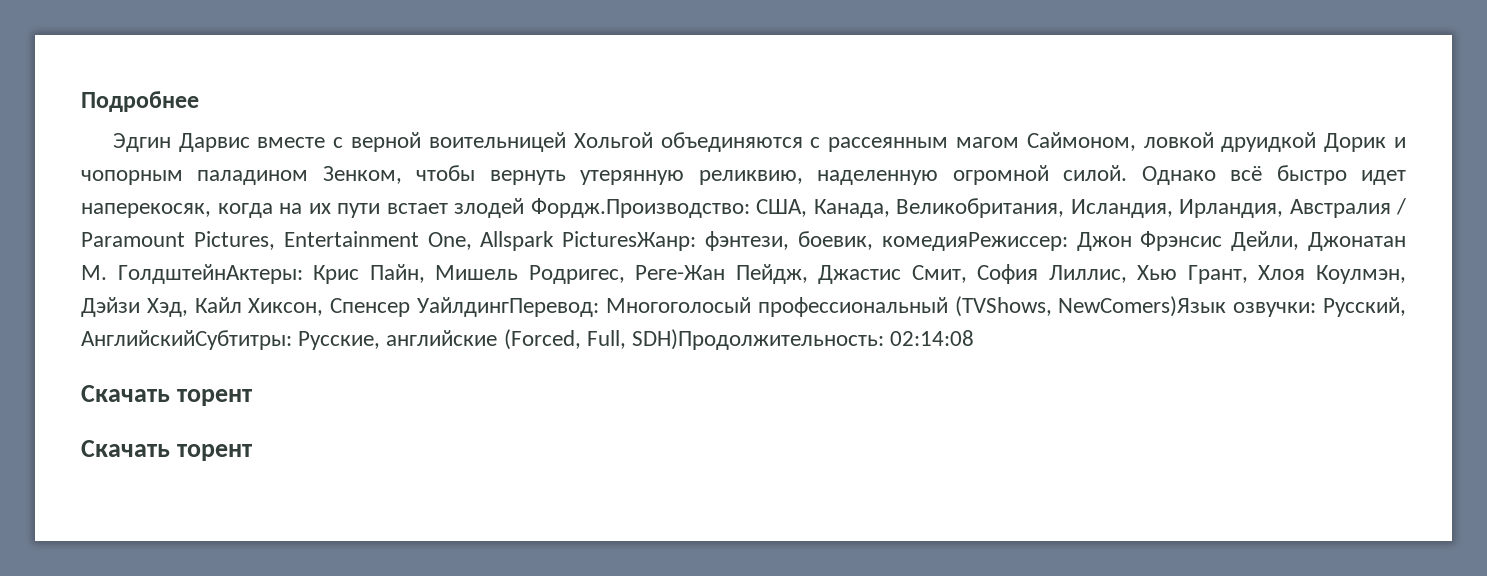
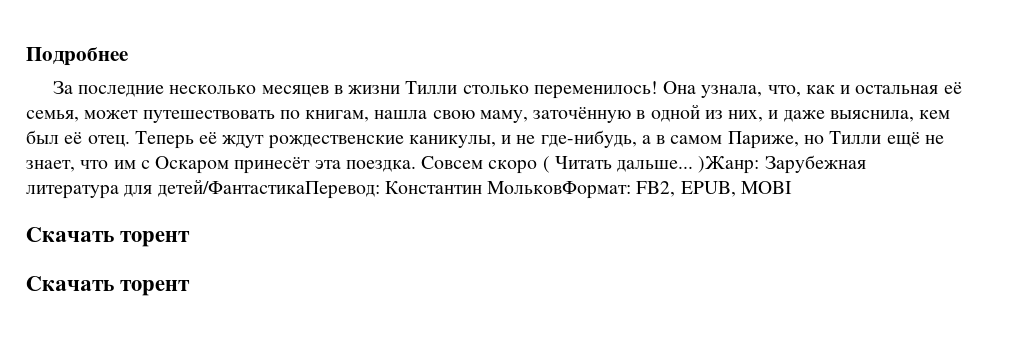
[112,132,1407,152] [81,165,1407,185] [81,198,1406,218] [81,231,1406,251] [81,264,1406,284] [81,296,1406,317] [81,329,975,350] Эдгин Дарвис вместе с верной воительницей Хольгой объединяются с рассеянным магом Саймоном, ловкой друидкой Дорик и чопорным паладином Зенком, чтобы вернуть утерянную реликвию, наделенную огромной силой. Однако всё быстро идет наперекосяк, когда на их пути встает злодей Фордж.Производство: США, Канада, Великобритания, Исландия, Ирландия, Австралия / Paramount Pictures, Entertainment One, Allspark PicturesЖанр: фэнтези, боевик, комедияРежиссер: Джон Фрэнсис Дейли, Джонатан М. ГолдштейнАктеры: Крис Пайн, Мишель Родригес, Реге-Жан Пейдж, Джастис Смит, София Лиллис, Хью Грант, Хлоя Коулмэн, Дэйзи Хэд, Кайл Хиксон, Спенсер УайлдингПеревод: Многоголосый профессиональный (TVShows, NewComers)Язык озвучки: Русский, АнглийскийСубтитры: Русские, английские (Forced, Full, SDH)Продолжительность: 02:14:08 -> [52,81,962,99] [26,104,951,123] [26,130,944,149] [26,155,866,174] [26,179,792,199] За последние несколько месяцев в жизни Тилли столько переменилось! Она узнала, что, как и остальная её семья, может путешествовать по книгам, нашла свою маму, заточённую в одной из них, и даже выяснила, кем был её отец. Теперь её ждут рождественские каникулы, и не где-нибудь, а в самом Париже, но Тилли ещё не знает, что им с Оскаром принесёт эта поездка. Совсем скоро ( Читать дальше... )Жанр: Зарубежная литература для детей/ФантастикаПеревод: Константин МольковФормат: FB2, EPUB, MOBI

